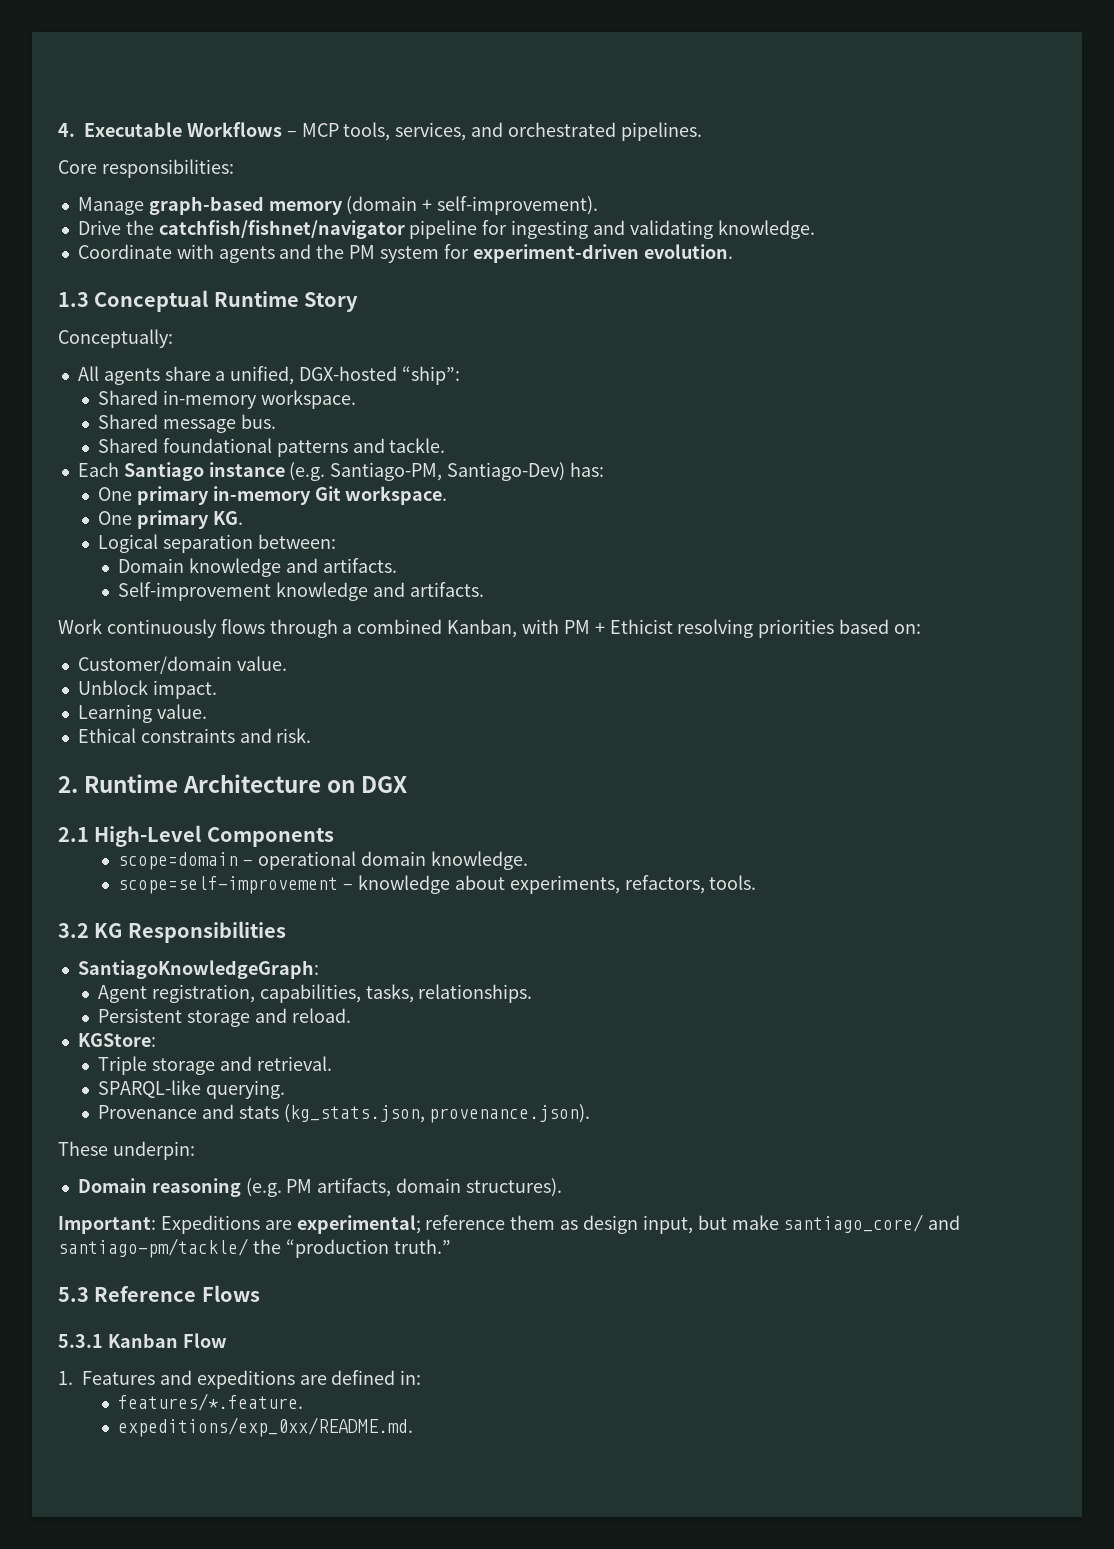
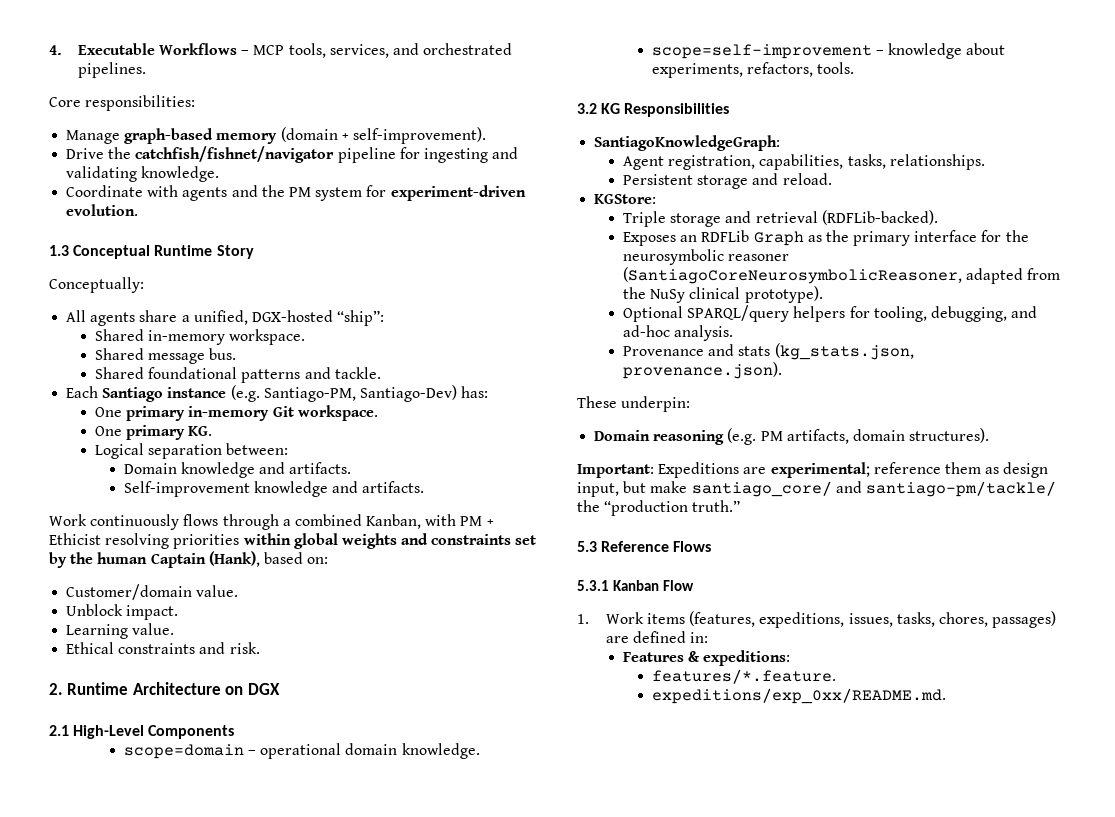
(835, 628) none -> [243,533,537,549] [49,551,260,568] within global weights and constraints set by the human Captain (Hank),
[256,1056,332,1071] [98,1080,285,1099] retrieval. // SPARQL-like querying. -> [755,210,938,225] [622,230,1029,246] [622,249,790,265] [622,267,1061,284] [622,286,823,303] [622,305,1038,322] [622,325,734,341] retrieval (RDFLib-backed). // Exposes an RDFLib Graph as the primary interface for the neurosymbolic reasoner (SantiagoCoreNeurosymbolicReasoner, adapted from the NuSy clinical prototype). // Optional SPARQL/query helpers for tooling, debugging, and ad‑hoc analysis.
[82,1370,295,1389] Features and expeditions -> [605,611,1057,628] Work items (features, expeditions, issues, tasks, chores, passages)
(422, 1377) none -> [622,650,791,666] // Features & expeditions:

